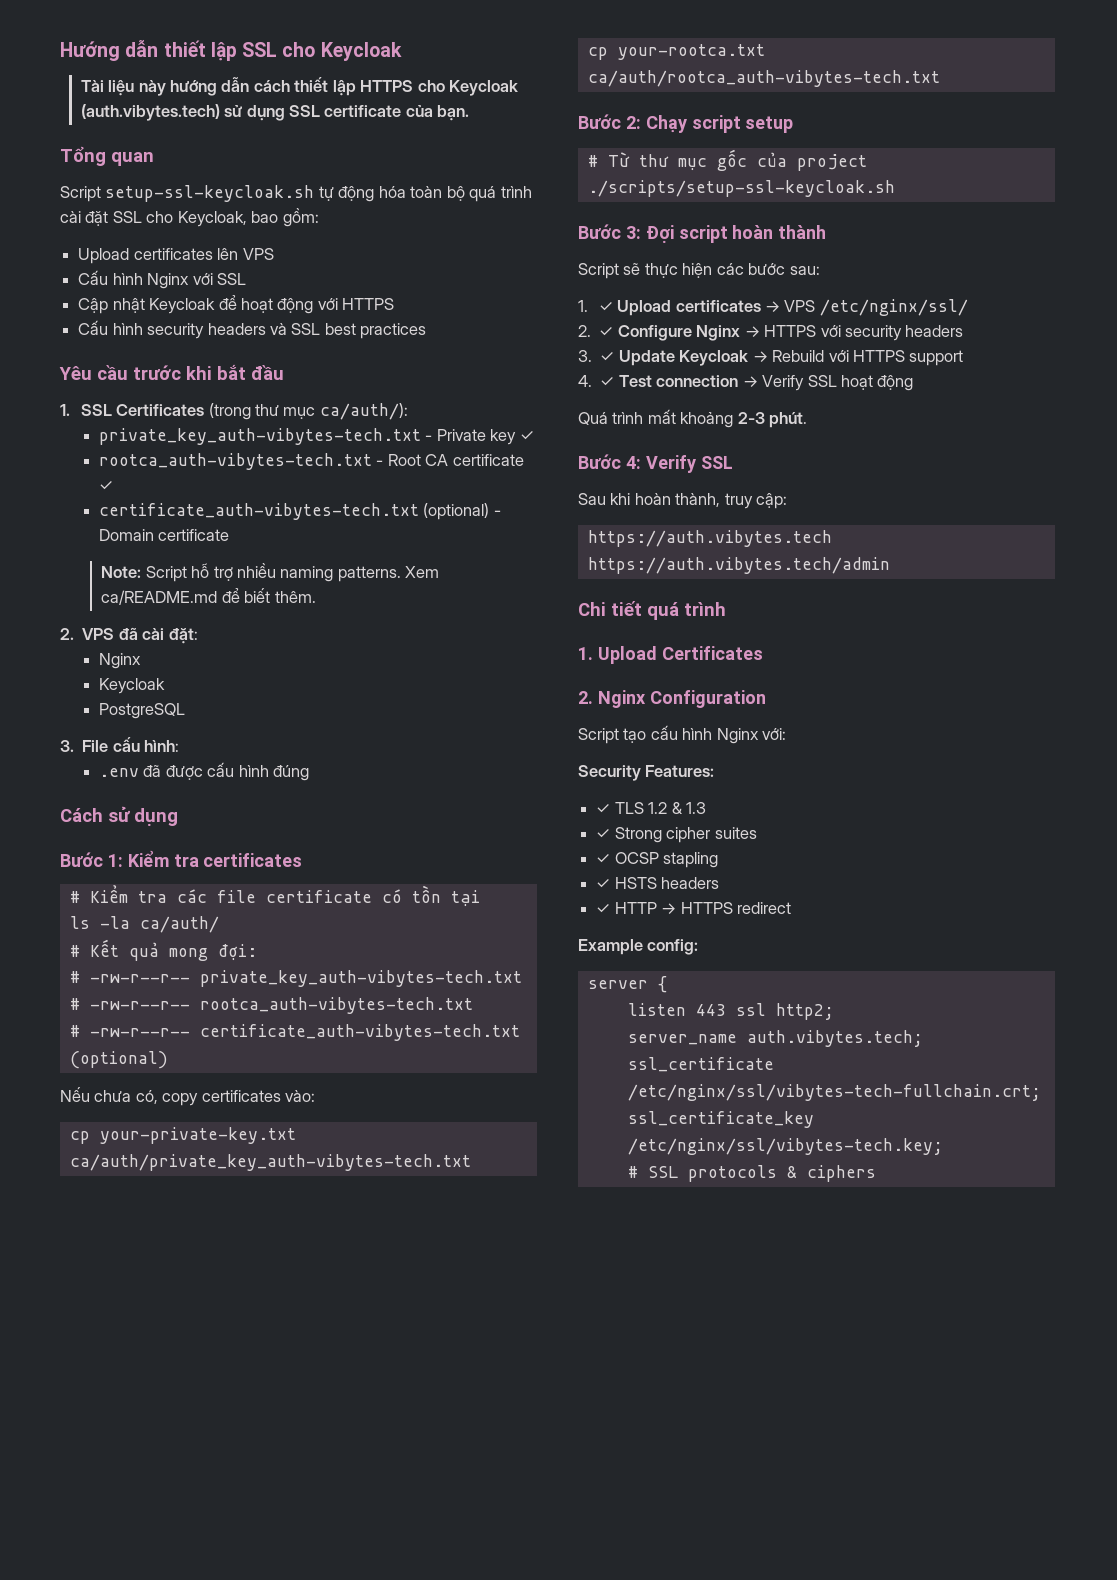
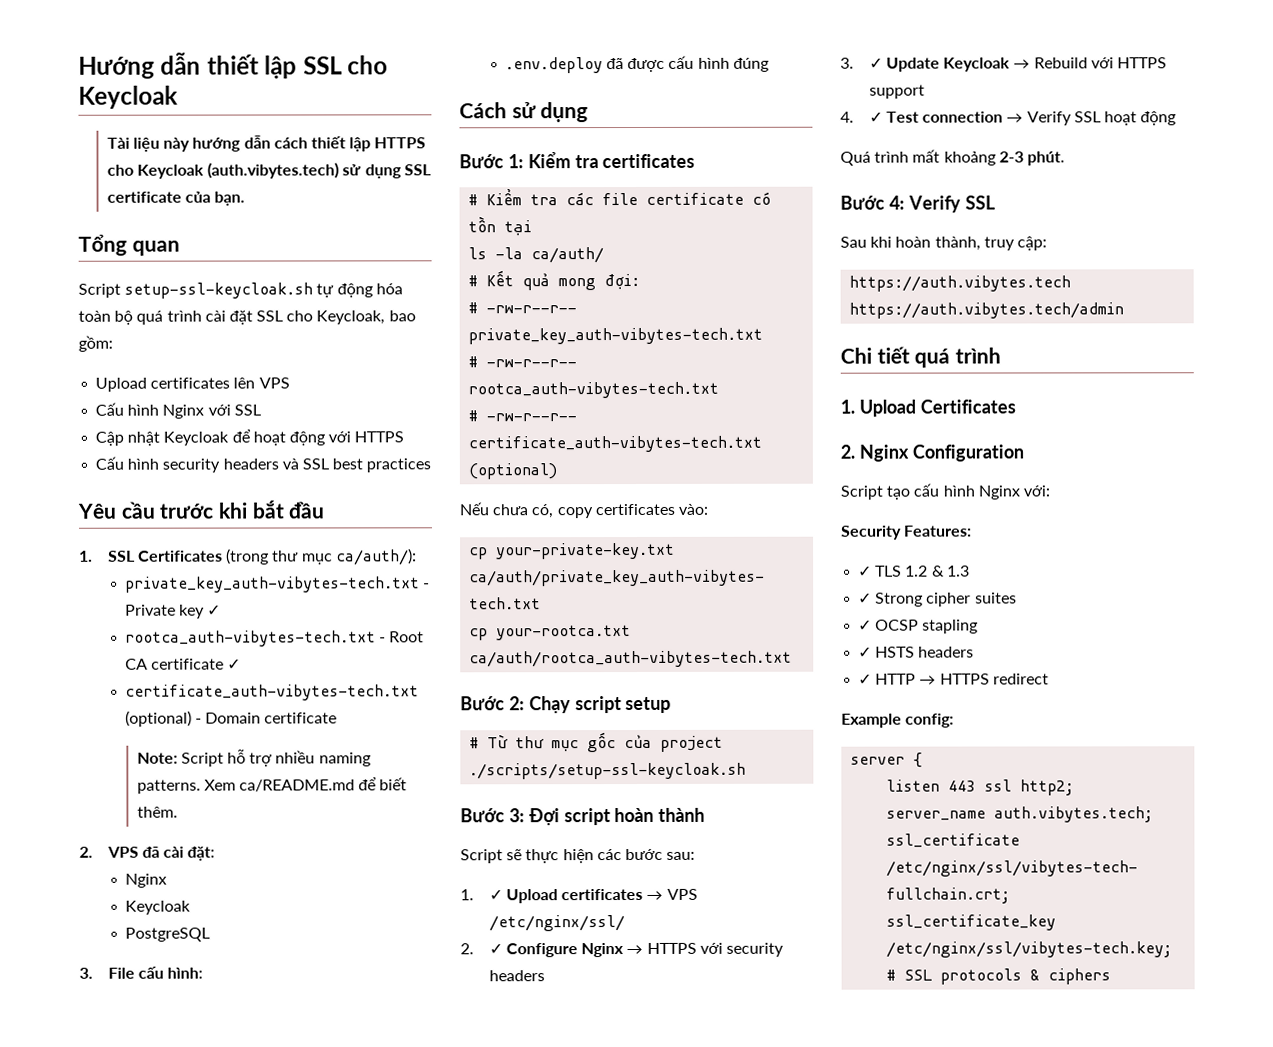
[98,768,139,777] .env -> [504,57,603,74] .env.deploy

